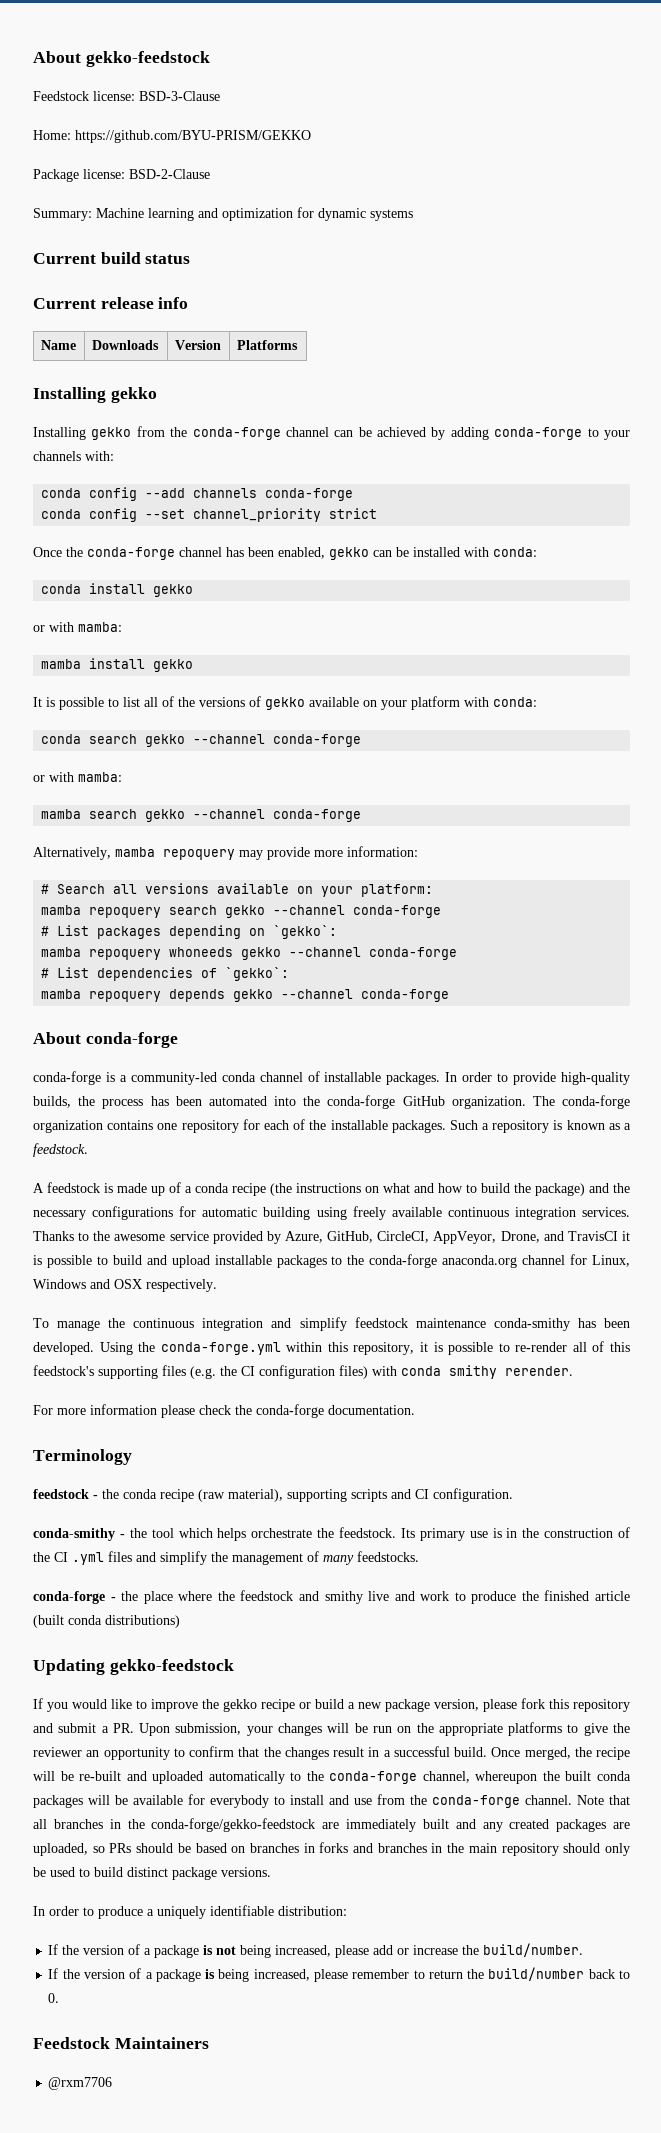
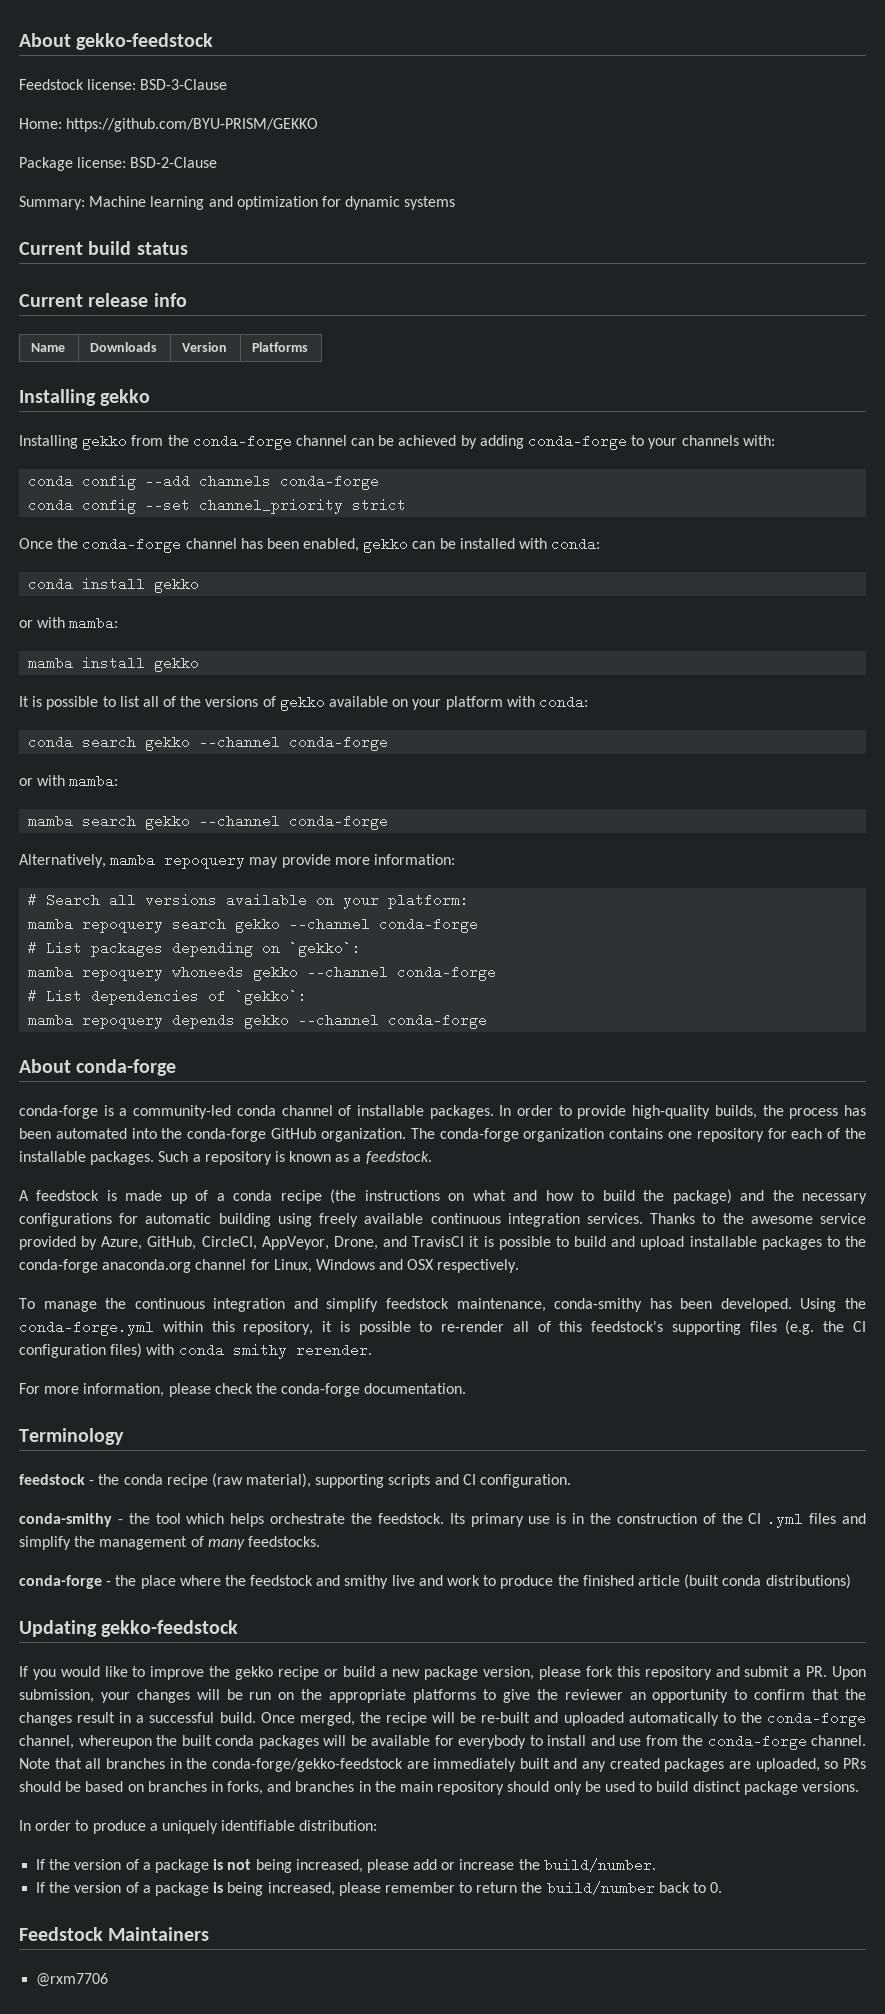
[415,1318,486,1328] maintenance -> [456,1298,546,1312] maintenance,
[90,1404,157,1415] information -> [83,1383,165,1397] information,
[319,1842,349,1853] forks -> [227,1781,264,1795] forks,

